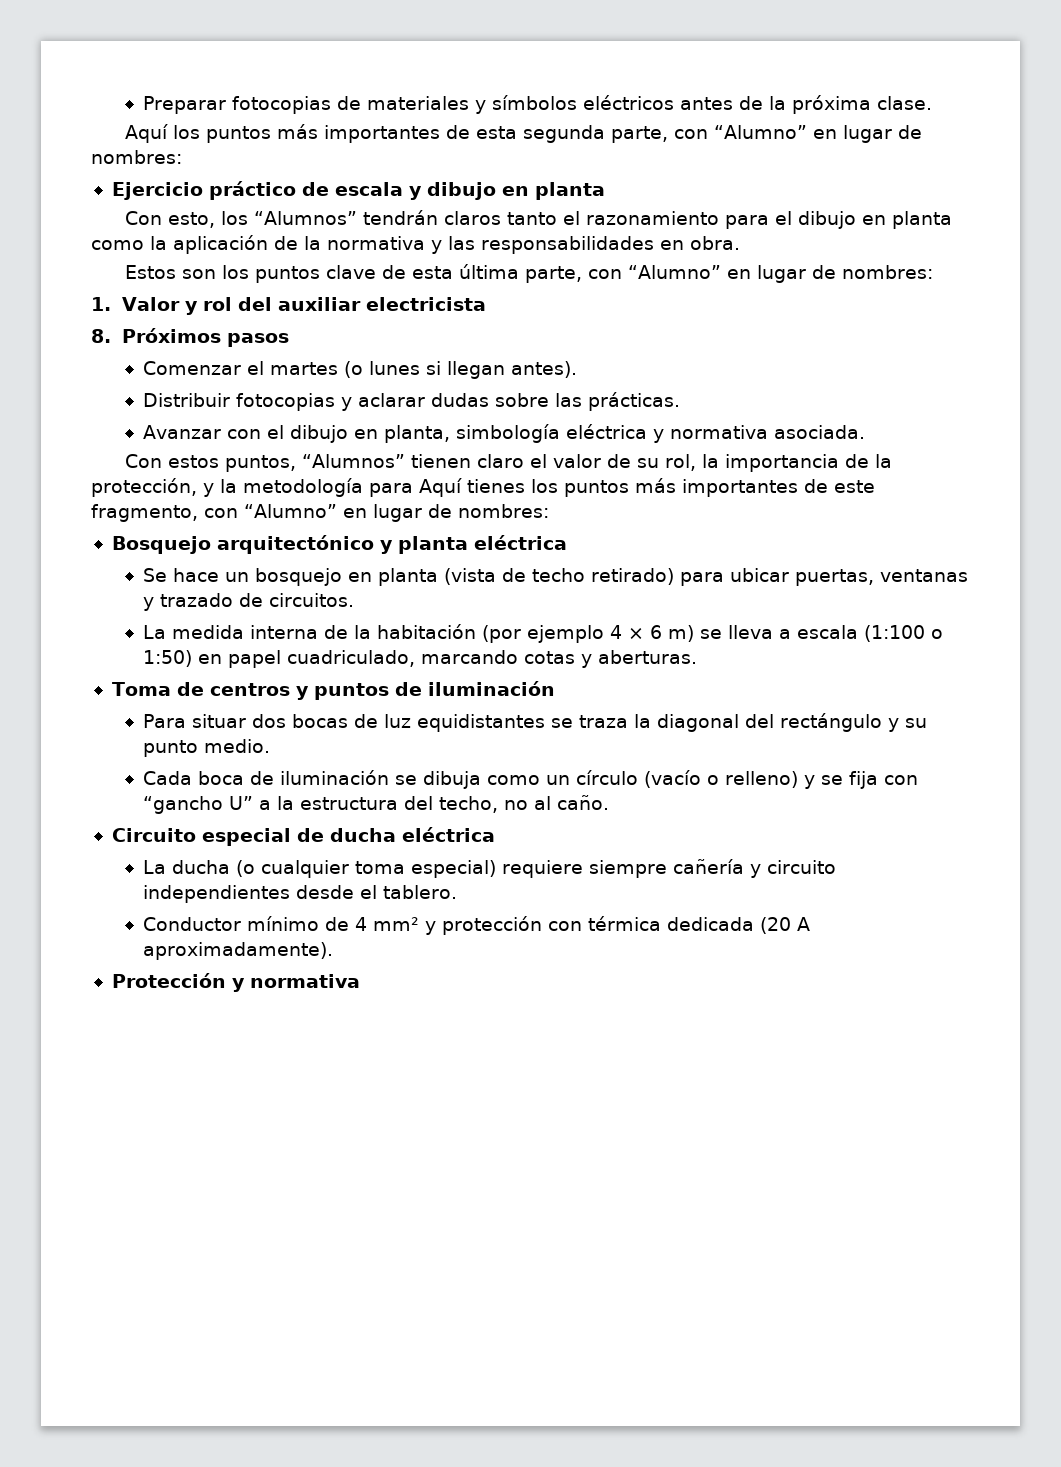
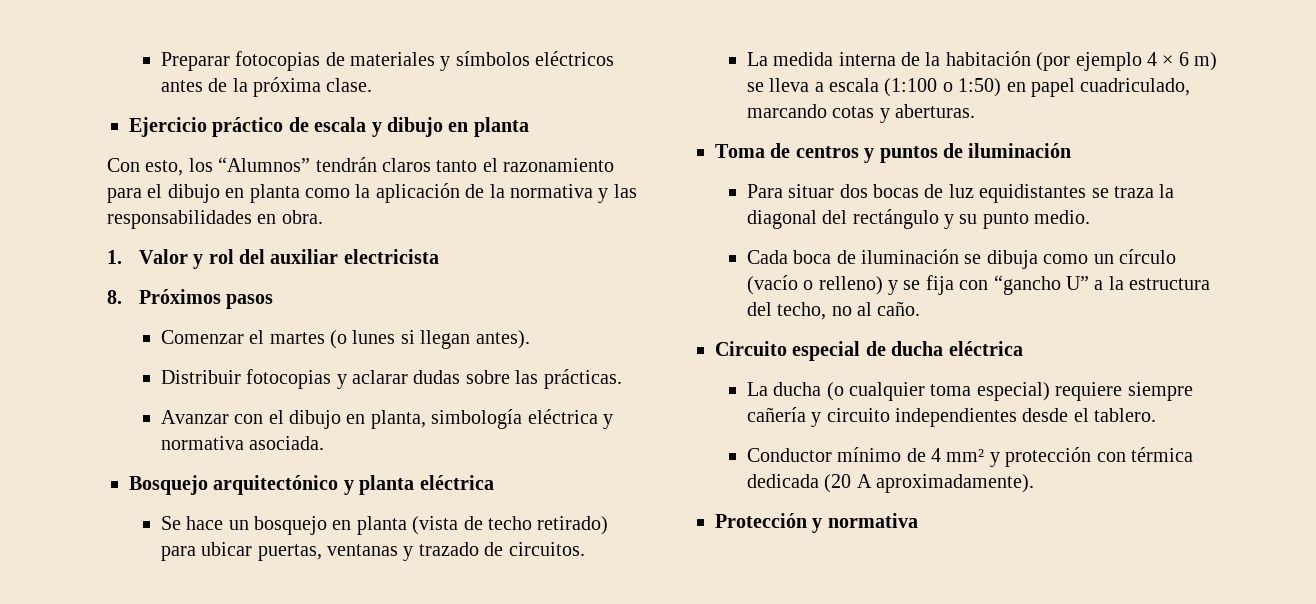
[125,124,923,143] [91,150,182,164] // Aquí los puntos más importantes de esta segunda parte, con “Alumno” en lugar de nombres: -> (373, 85) none
[125,264,934,283] // Estos son los puntos clave de esta última parte, con “Alumno” en lugar de nombres: -> (323, 217) none
[125,454,893,472] [91,478,875,497] [91,504,549,522] // Con estos puntos, “Alumnos” tienen claro el valor de su rol, la importancia de la protección, y la metodología para Aquí tienes los puntos más importantes de este fragmento, con “Alumno” en lugar de nombres: -> (325, 443) none

